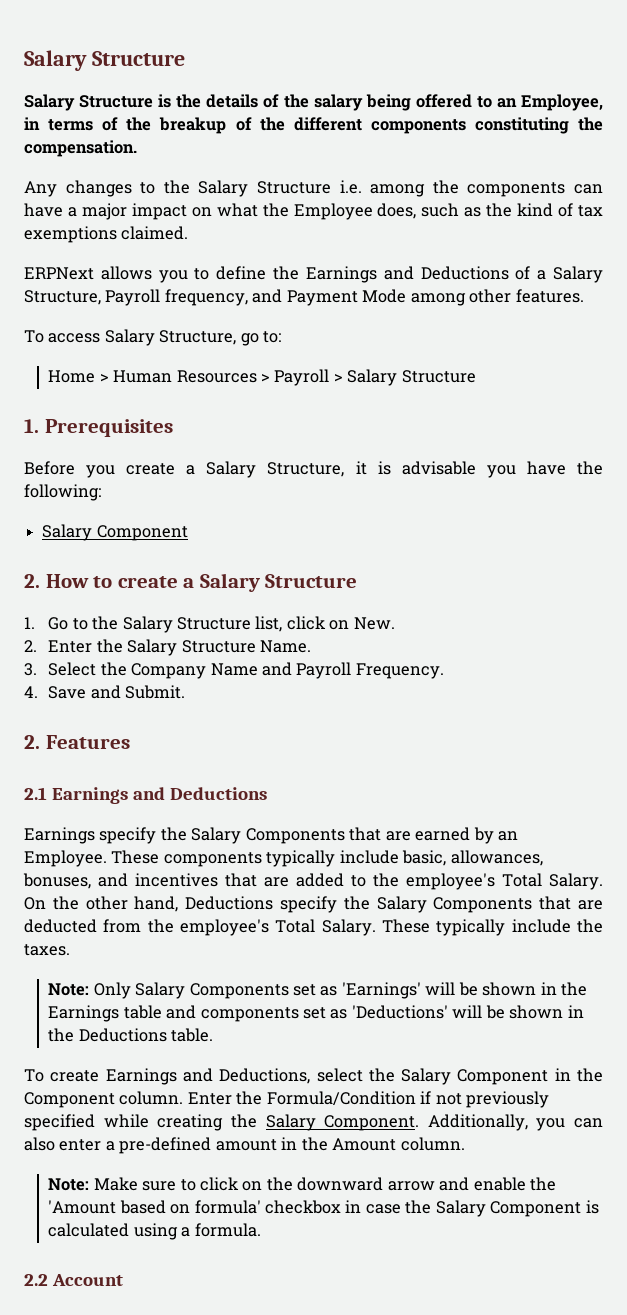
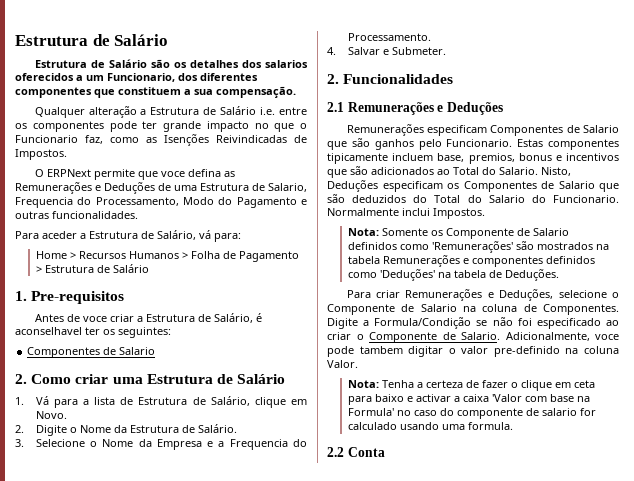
[24,50,185,71] [24,94,603,111] [24,117,604,134] [24,140,137,157] [24,180,604,197] [24,203,604,220] [24,226,189,243] [24,266,603,283] [24,289,584,306] [24,329,282,346] [48,369,476,386] [24,419,173,437] [24,461,603,478] [24,484,101,501] [42,524,188,541] [24,573,358,592] [24,616,395,633] [24,639,312,656] [24,662,444,679] [24,685,186,699] [24,735,130,749] Salary Structure // Salary Structure is the details of the salary being offered to an Employee, in terms of the breakup of the different components constituting the compensation. // Any changes to the Salary Structure i.e. among the components can have a major impact on what the Employee does, such as the kind of tax exemptions claimed. // ERPNext allows you to define the Earnings and Deductions of a Salary Structure, Payroll frequency, and Payment Mode among other features. // To access Salary Structure, go to: // Home > Human Resources > Payroll > Salary Structure // 1. Prerequisites // Before you create a Salary Structure, it is advisable you have the following: // Salary Component // 2. How to create a Salary Structure // 1. Go to the Salary Structure list, click on New. // 2. Enter the Salary Structure Name. // 3. Select the Company Name and Payroll Frequency. // 4. Save and Submit. // 2. Features -> [15,34,169,46] [34,59,308,68] [15,73,258,82] [15,86,296,98] [34,106,307,118] [15,121,307,132] [15,134,307,146] [15,149,67,160] [34,169,235,180] [15,182,307,194] [15,197,308,208] [15,211,138,219] [15,230,241,242] [35,251,299,262] [35,264,149,273] [15,291,125,304] [34,313,262,323] [15,327,171,338] [27,347,156,358] [15,374,286,384] [15,396,307,408] [35,411,67,419] [15,424,237,436] [15,439,307,450] [347,33,431,41] [327,47,446,55] [327,74,454,84] Estrutura de Salário // Estrutura de Salário são os detalhes dos salarios oferecidos a um Funcionario, dos diferentes componentes que constituem a sua compensação. // Qualquer alteração a Estrutura de Salário i.e. entre os componentes pode ter grande impacto no que o Funcionario faz, como as Isenções Reivindicadas de Impostos. // O ERPNext permite que voce defina as Remunerações e Deduções de uma Estrutura de Salario, Frequencia do Processamento, Modo do Pagamento e outras funcionalidades. // Para aceder a Estrutura de Salário, vá para: // Home > Recursos Humanos > Folha de Pagamento > Estrutura de Salário // 1. Pre-requisitos // Antes de voce criar a Estrutura de Salário, é aconselhavel ter os seguintes: // Componentes de Salario // 2. Como criar uma Estrutura de Salário // 1. Vá para a lista de Estrutura de Salário, clique em Novo. // 2. Digite o Nome da Estrutura de Salário. // 3. Selecione o Nome da Empresa e a Frequencia do Processamento. // 4. Salvar e Submeter. // 2. Funcionalidades
[52,787,268,804] [24,827,519,844] [24,850,543,867] [23,873,603,890] [24,896,603,913] [24,919,603,936] [24,944,70,956] [48,982,588,999] [48,1005,584,1022] [48,1028,214,1042] [24,1068,603,1085] [24,1091,550,1108] [24,1114,603,1131] [24,1137,465,1154] [48,1177,557,1191] [48,1200,599,1217] [48,1223,191,1240] Earnings and Deductions // Earnings specify the Salary Components that are earned by an Employee. These components typically include basic, allowances, bonuses, and incentives that are added to the employee's Total Salary. On the other hand, Deductions specify the Salary Components that are deducted from the employee's Total Salary. These typically include the taxes. // Note: Only Salary Components set as 'Earnings' will be shown in the Earnings table and components set as 'Deductions' will be shown in the Deductions table. // To create Earnings and Deductions, select the Salary Component in the Component column. Enter the Formula/Condition if not previously specified while creating the Salary Component. Additionally, you can also enter a pre-defined amount in the Amount column. // Note: Make sure to click on the downward arrow and enable the 'Amount based on formula' checkbox in case the Salary Component is calculated using a -> [347,102,503,115] [346,124,619,136] [327,138,619,150] [327,153,619,164] [327,166,571,178] [327,180,619,192] [327,194,619,203] [327,208,485,219] [347,228,569,239] [347,241,609,253] [347,255,595,267] [347,269,559,281] [346,289,619,301] [327,304,619,315] [327,317,619,329] [327,332,619,343] [327,346,619,357] [327,360,358,368] [347,380,595,391] [347,394,590,405] [347,408,596,419] [347,422,465,430] Remunerações e Deduções // Remunerações especificam Componentes de Salario que são ganhos pelo Funcionario. Estas componentes tipicamente incluem base, premios, bonus e incentivos que são adicionados ao Total do Salario. Nisto, Deduções especificam os Componentes de Salario que são deduzidos do Total do Salario do Funcionario. Normalmente inclui Impostos. // Nota: Somente os Componente de Salario definidos como 'Remunerações' são mostrados na tabela Remunerações e componentes definidos como 'Deduções' na tabela de Deduções. // Para criar Remunerações e Deduções, selecione o Componente de Salario na coluna de Componentes. Digite a Formula/Condição se não foi especificado ao criar o Componente de Salario. Adicionalmente, voce pode tambem digitar o valor pre-definido na coluna Valor. // Nota: Tenha a certeza de fazer o clique em ceta para baixo e activar a caixa 'Valor com base na Formula' no caso do componente de salario for calculado usando uma
[52,1274,124,1286] Account -> [347,447,385,457] Conta

